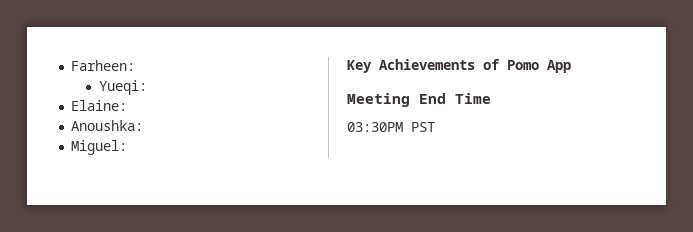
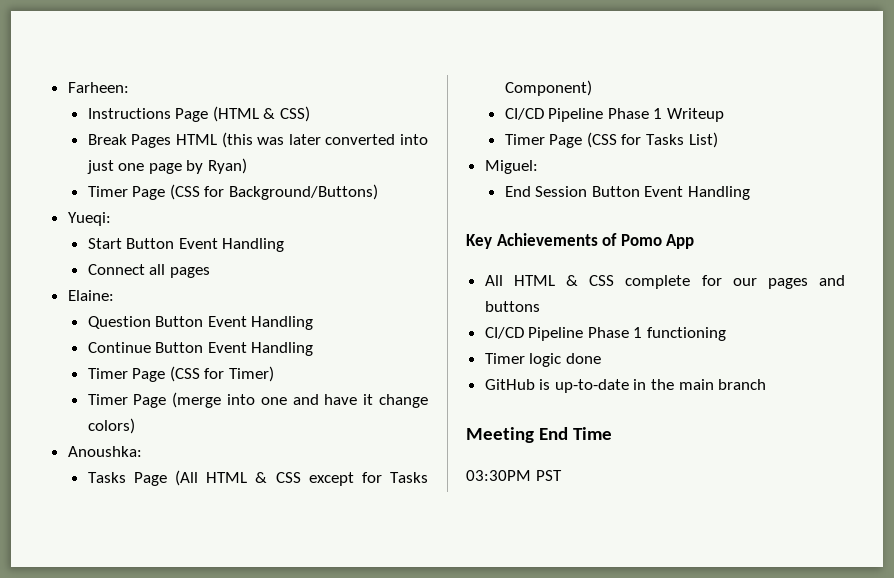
[98,80,147,95] [71,100,128,111] [71,120,144,131] [71,140,128,155] Yueqi: // Elaine: // Anoushka: // Miguel: -> [87,106,311,122] [87,132,428,148] [86,158,248,174] [87,184,379,200] [67,212,111,226] [87,238,285,252] [87,264,210,278] [67,290,114,301] [87,316,314,330] [87,342,314,356] [87,366,275,382] [87,392,428,408] [87,418,135,434] [67,446,142,457] [87,470,428,486] [504,80,592,96] [504,108,725,122] [504,132,718,148] [484,160,538,174] [504,186,751,200] Instructions Page (HTML & CSS) // Break Pages HTML (this was later converted into just one page by Ryan) // Timer Page (CSS for Background/Buttons) // Yueqi: // Start Button Event Handling // Connect all pages // Elaine: // Question Button Event Handling // Continue Button Event Handling // Timer Page (CSS for Timer) // Timer Page (merge into one and have it change colors) // Anoushka: // Tasks Page (All HTML & CSS except for Tasks Component) // CI/CD Pipeline Phase 1 Writeup // Timer Page (CSS for Tasks List) // Miguel: // End Session Button Event Handling
(571, 66) none -> [484,275,845,289] [484,301,540,312] [484,327,727,341] [484,353,601,367] [484,379,767,393] // All HTML & CSS complete for our pages and buttons // CI/CD Pipeline Phase 1 functioning // Timer logic done // GitHub is up-to-date in the main branch

